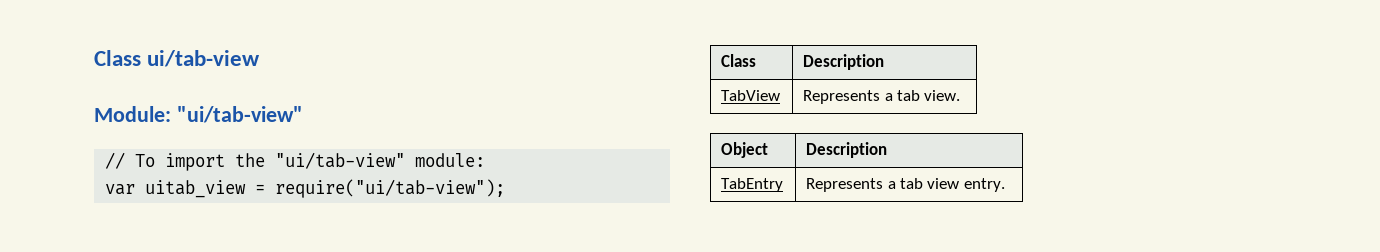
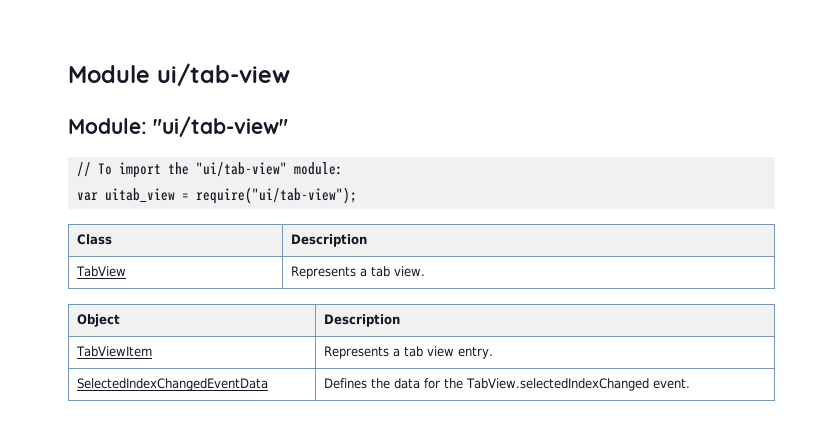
[94,50,141,66] Class -> [68,65,150,83] Module
[721,178,784,192] TabEntry -> [75,346,152,357] TabViewItem
(1005, 185) none -> [76,378,268,391] [323,378,690,391] // SelectedIndexChangedEventData | Defines the data for the TabView.selectedIndexChanged event.

